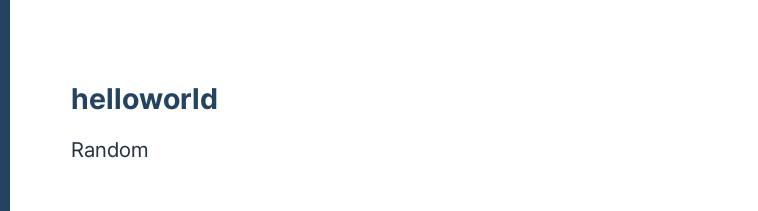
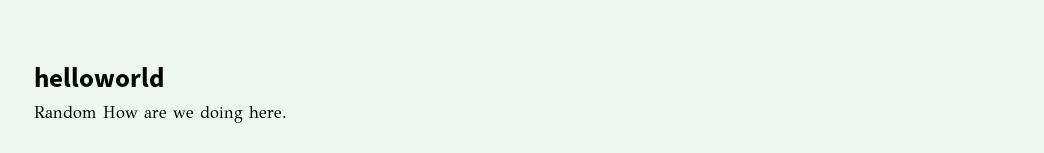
(149, 150) none -> [103,106,287,123] How are we doing here.

